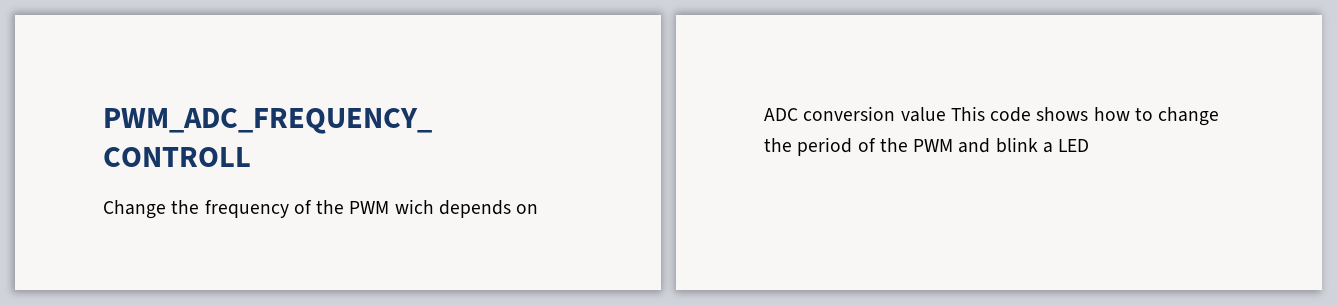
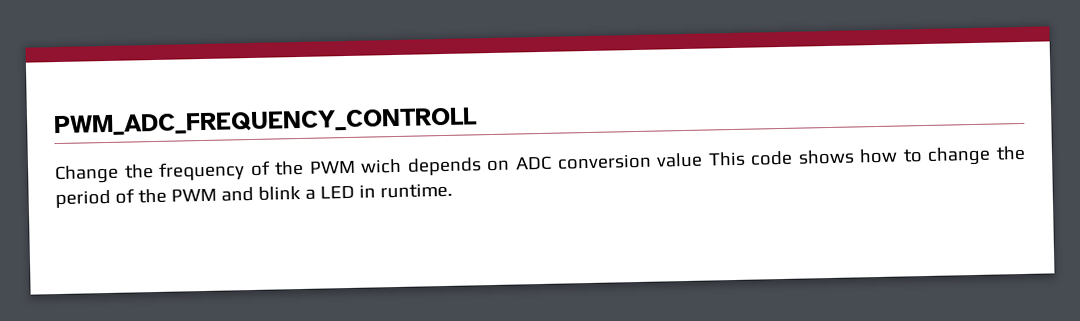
(1090, 145) none -> [358,182,453,199] in runtime.

